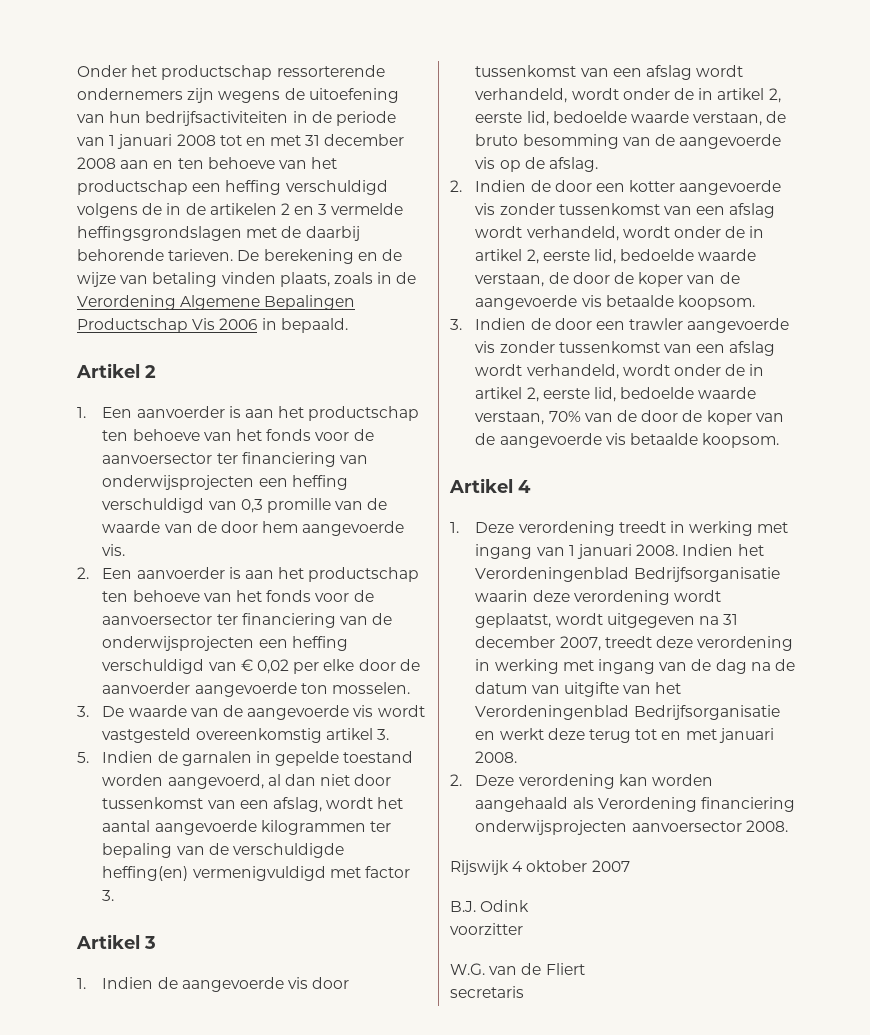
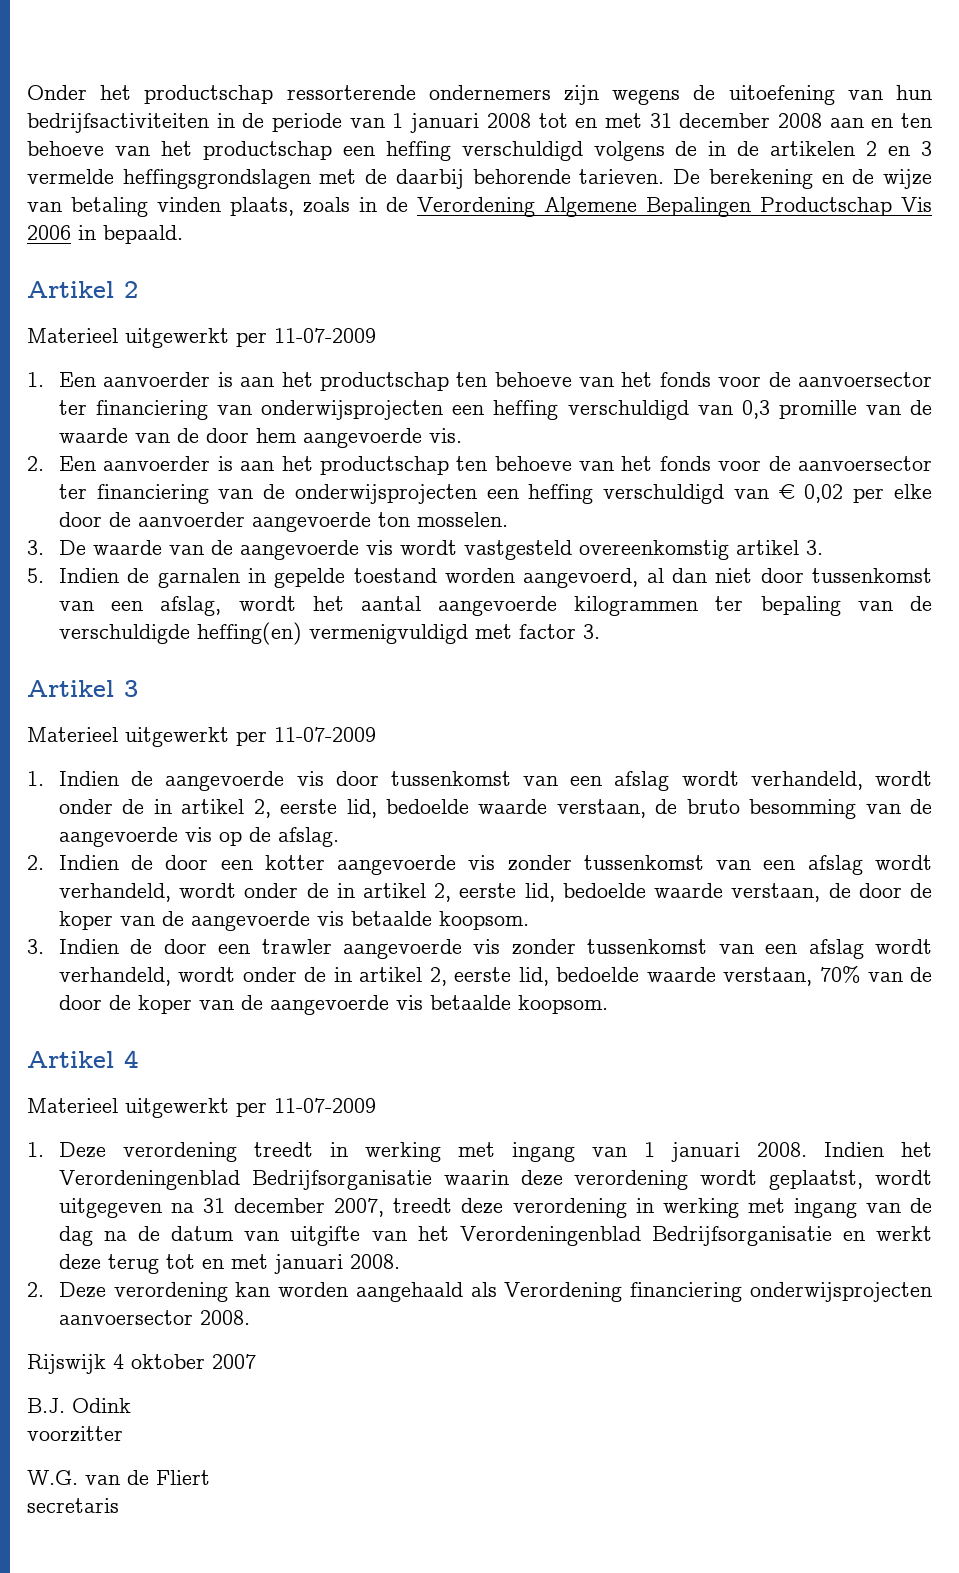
(156, 371) none -> [27,328,376,348] // Materieel uitgewerkt per 11-07-2009
(156, 942) none -> [27,727,376,747] // Materieel uitgewerkt per 11-07-2009
(531, 486) none -> [27,1098,376,1118] // Materieel uitgewerkt per 11-07-2009

